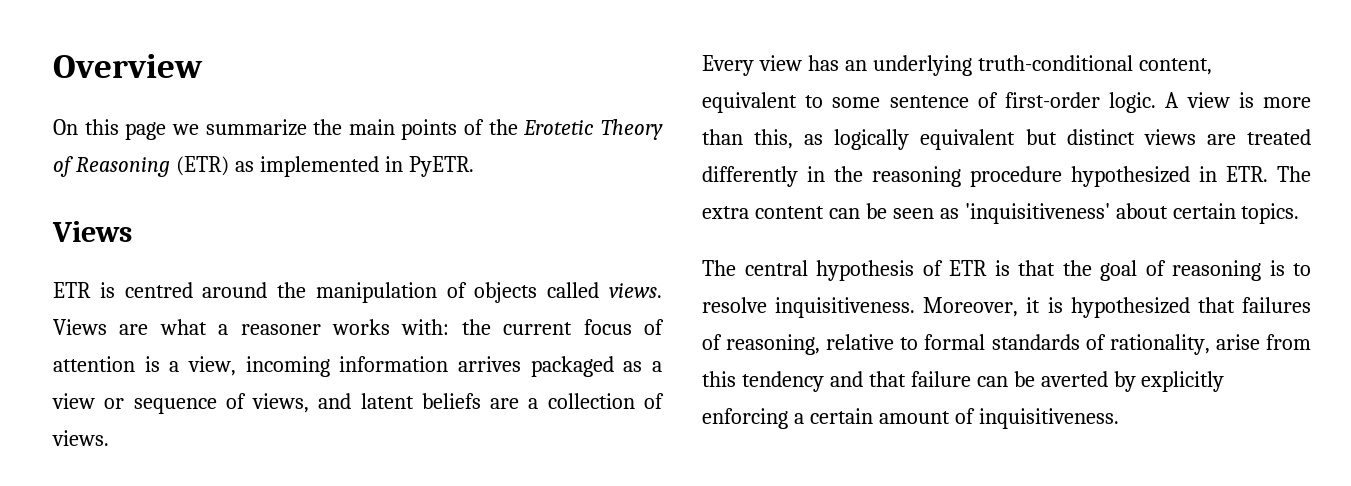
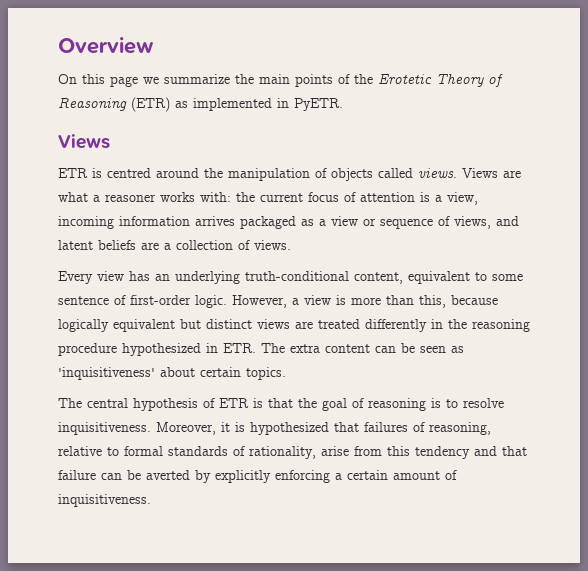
[1165,92,1180,108] A -> [232,295,299,308] However, a
[804,134,824,145] as -> [451,295,498,305] because

